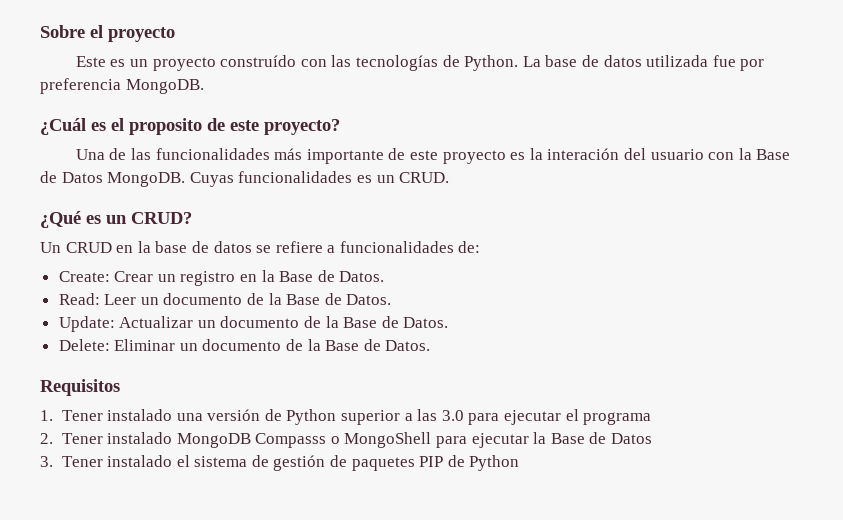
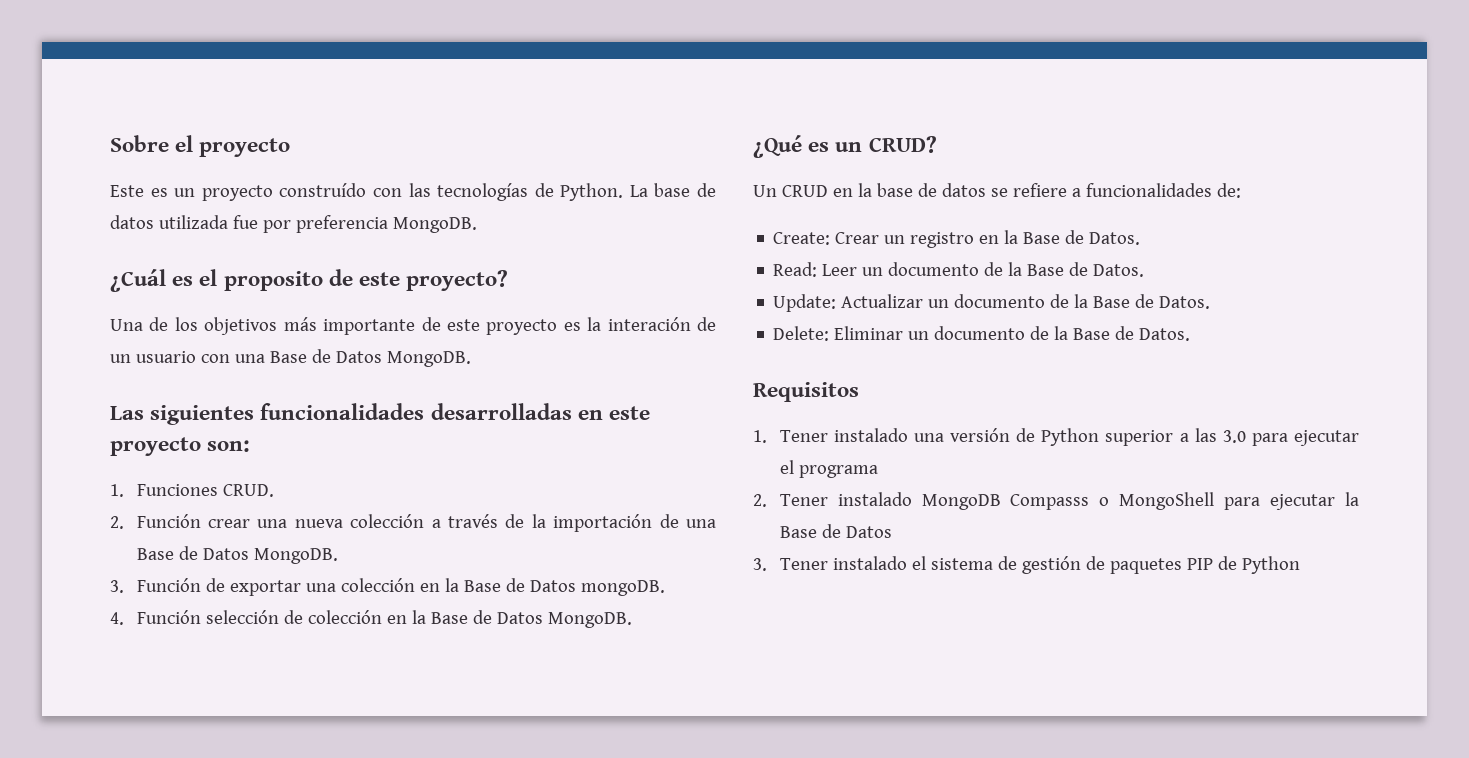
[131,148,270,160] las funcionalidades -> [174,317,278,335] los objetivos
[623,148,735,160] del usuario con -> [697,317,717,331] [110,349,471,367] [110,403,651,425] [110,437,251,456] [110,484,274,497] [110,514,717,532] [136,546,338,564] [110,578,665,596] [110,610,407,625] de un usuario con una Base de Datos MongoDB. // Las siguientes funcionalidades desarrolladas en este proyecto son: // 1. Funciones CRUD. // 2. Función crear una nueva colección a través de la importación de una Base de Datos MongoDB. // 3. Función de exportar una colección en la Base de Datos mongoDB. // 4. Función selección de colección en
[189,171,450,187] Cuyas funcionalidades es un CRUD. -> (632, 620) none

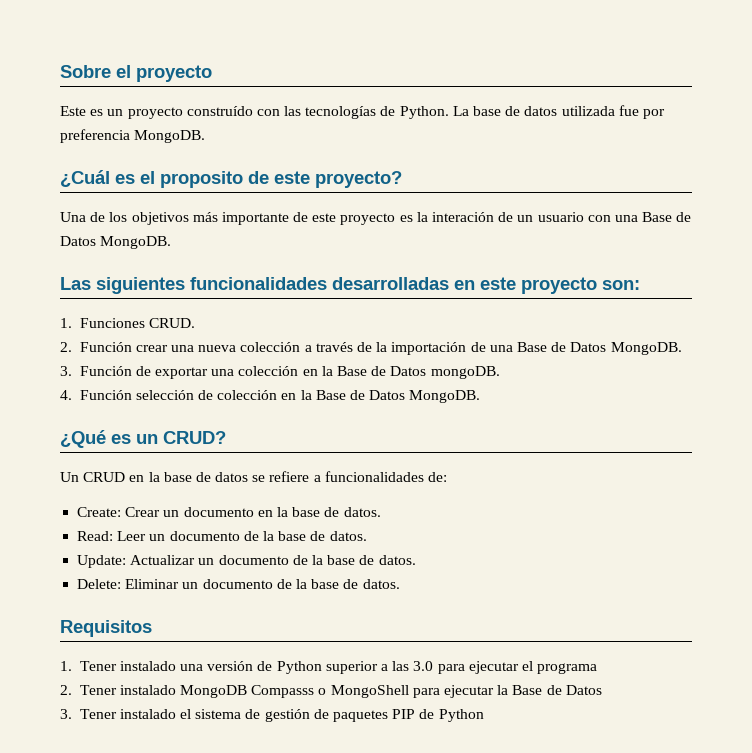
[910,230,1141,248] registro en la Base de Datos. -> [183,507,381,517] documento en la base de datos.
[1027,262,1145,277] Base de Datos. -> [278,531,367,541] base de datos.
[1093,294,1211,309] Base de Datos. -> [327,555,416,565] base de datos.
[1073,326,1191,341] Base de Datos. -> [311,579,400,589] base de datos.

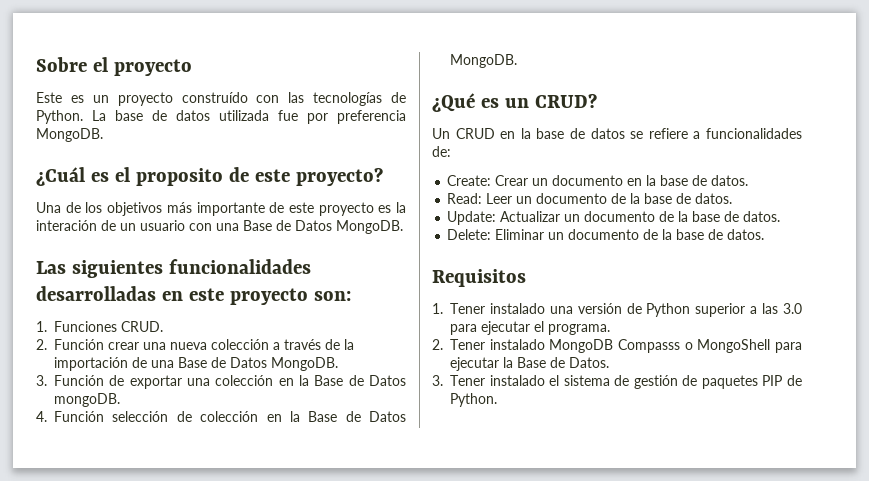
[537,663,598,674] programa -> [548,324,610,335] programa.
[565,685,602,695] Datos -> [569,357,609,368] Datos.
[438,709,484,722] Python -> [450,393,497,407] Python.

